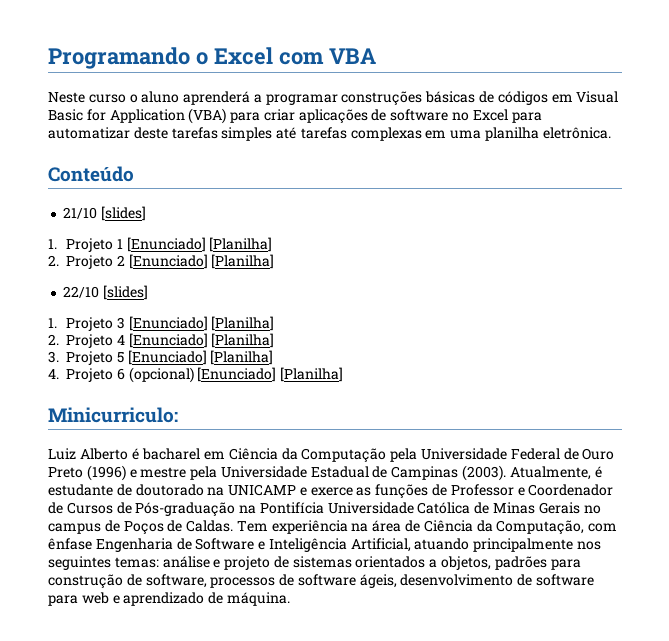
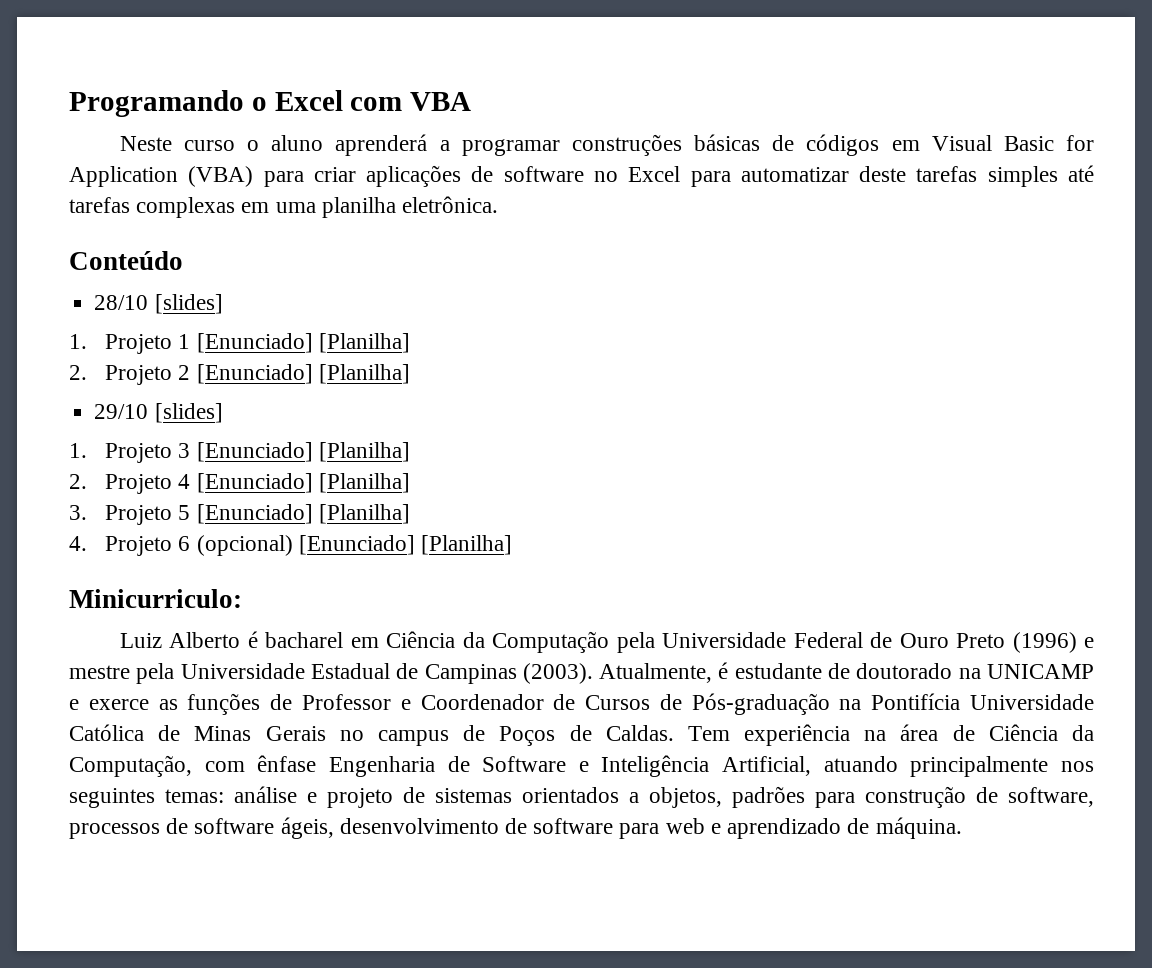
[63,207,98,219] 21/10 -> [94,295,149,310] 28/10
[63,286,100,298] 22/10 -> [94,404,149,419] 29/10

